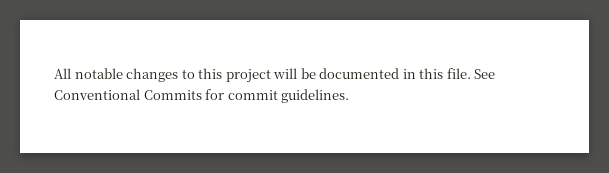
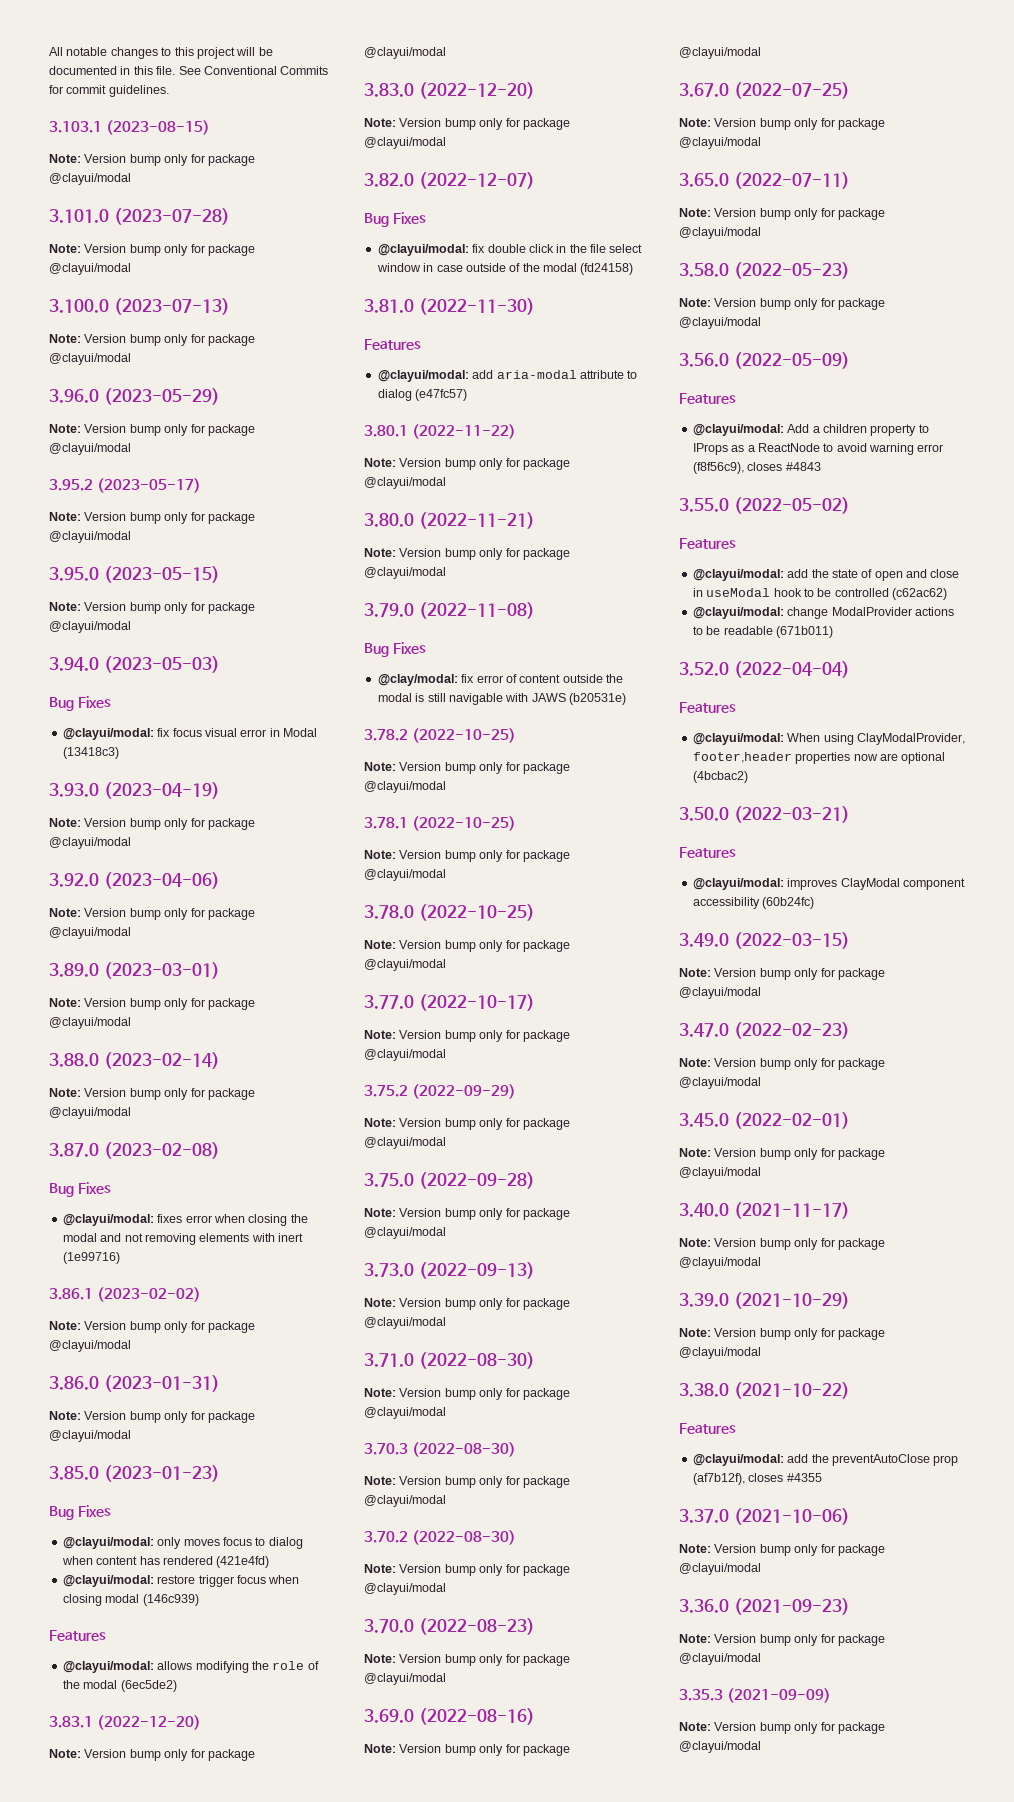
(350, 96) none -> [49,120,211,135] [49,154,255,166] [49,173,131,185] [49,208,230,225] [49,244,255,256] [49,263,131,275] [49,298,230,315] [49,334,255,346] [49,353,131,365] [49,388,220,405] [49,424,255,436] [49,443,131,455] [49,478,202,493] [49,512,255,524] [49,531,131,543] [49,566,220,583] [49,602,255,614] [49,621,131,633] [49,656,220,673] [49,696,111,711] [62,728,317,740] [62,747,119,759] [49,782,220,799] [49,818,255,830] [49,837,131,849] [49,872,220,889] [49,908,255,920] [49,927,131,939] [49,962,220,979] [49,998,255,1010] [49,1017,131,1029] [49,1052,220,1069] [49,1088,255,1100] [49,1107,131,1119] [49,1142,220,1159] [49,1182,111,1197] [62,1214,308,1226] [62,1233,303,1245] [62,1252,120,1264] [49,1287,202,1302] [49,1321,255,1333] [49,1340,131,1352] [49,1375,220,1392] [49,1411,255,1423] [49,1430,131,1442] [49,1465,220,1482] [49,1505,111,1520] [62,1537,303,1549] [61,1556,270,1568] [62,1575,300,1587] [62,1594,199,1606] [49,1630,106,1641] [62,1661,319,1673] [62,1680,177,1692] [49,1715,202,1730] [49,1749,255,1761] [364,47,446,59] [364,82,535,99] [364,118,570,130] [364,137,446,149] [364,172,535,189] [364,212,426,227] [377,244,643,256] [376,263,634,275] [364,298,535,315] [364,339,421,350] [377,370,638,382] [377,389,468,401] [364,424,517,439] [364,458,570,470] [364,477,446,489] [364,512,535,529] [364,548,570,560] [364,567,446,579] [364,602,535,619] [364,642,426,657] [377,674,623,686] [377,693,626,705] [364,728,517,743] [364,762,570,774] [364,781,446,793] [364,816,517,831] [364,850,570,862] [364,869,446,881] [364,904,535,921] [364,940,570,952] [364,959,446,971] [364,994,535,1011] [364,1030,570,1042] [364,1049,446,1061] [364,1084,517,1099] [364,1118,570,1130] [364,1137,446,1149] [364,1172,535,1189] [364,1208,570,1220] [364,1227,446,1239] [364,1262,535,1279] [364,1298,570,1310] [364,1317,446,1329] [364,1352,535,1369] [364,1388,570,1400] [364,1407,446,1419] [364,1442,517,1457] [364,1476,570,1488] [364,1495,446,1507] [364,1530,517,1545] [364,1564,570,1576] [364,1583,446,1595] [364,1618,535,1635] [364,1654,570,1666] [364,1673,446,1685] [364,1708,535,1725] [364,1744,570,1756] [679,47,761,59] [679,82,850,99] [679,118,885,130] [679,137,761,149] [679,172,850,189] [679,208,885,220] [679,227,761,239] [679,262,850,279] [679,298,885,310] [679,317,761,329] [679,352,850,369] [679,393,736,404] [692,424,929,436] [692,443,944,455] [692,462,821,474] [679,497,850,514] [679,538,736,549] [692,569,960,581] [692,588,947,600] [692,607,954,619] [692,626,833,638] [679,661,850,678] [679,702,736,713] [692,733,965,745] [692,752,946,764] [692,771,748,783] [679,806,850,823] [679,847,736,858] [692,878,965,890] [692,897,815,909] [679,932,850,949] [679,968,885,980] [679,987,761,999] [679,1022,850,1039] [679,1058,885,1070] [679,1077,761,1089] [679,1112,850,1129] [679,1148,885,1160] [679,1167,761,1179] [679,1202,850,1219] [679,1238,885,1250] [679,1257,761,1269] [679,1292,850,1309] [679,1328,885,1340] [679,1347,761,1359] [679,1382,850,1399] [679,1423,736,1434] [692,1454,959,1466] [692,1473,822,1485] [679,1508,850,1525] [679,1544,885,1556] [679,1563,761,1575] [679,1598,850,1615] [679,1634,885,1646] [679,1653,761,1665] [679,1688,832,1703] [679,1722,885,1734] [679,1741,761,1753] // 3.103.1 (2023-08-15) // Note: Version bump only for package @clayui/modal // 3.101.0 (2023-07-28) // Note: Version bump only for package @clayui/modal // 3.100.0 (2023-07-13) // Note: Version bump only for package @clayui/modal // 3.96.0 (2023-05-29) // Note: Version bump only for package @clayui/modal // 3.95.2 (2023-05-17) // Note: Version bump only for package @clayui/modal // 3.95.0 (2023-05-15) // Note: Version bump only for package @clayui/modal // 3.94.0 (2023-05-03) // Bug Fixes // @clayui/modal: fix focus visual error in Modal (13418c3) // 3.93.0 (2023-04-19) // Note: Version bump only for package @clayui/modal // 3.92.0 (2023-04-06) // Note: Version bump only for package @clayui/modal // 3.89.0 (2023-03-01) // Note: Version bump only for package @clayui/modal // 3.88.0 (2023-02-14) // Note: Version bump only for package @clayui/modal // 3.87.0 (2023-02-08) // Bug Fixes // @clayui/modal: fixes error when closing the modal and not removing elements with inert (1e99716) // 3.86.1 (2023-02-02) // Note: Version bump only for package @clayui/modal // 3.86.0 (2023-01-31) // Note: Version bump only for package @clayui/modal // 3.85.0 (2023-01-23) // Bug Fixes // @clayui/modal: only moves focus to dialog when content has rendered (421e4fd) // @clayui/modal: restore trigger focus when closing modal (146c939) // Features // @clayui/modal: allows modifying the role of the modal (6ec5de2) // 3.83.1 (2022-12-20) // Note: Version bump only for package @clayui/modal // 3.83.0 (2022-12-20) // Note: Version bump only for package @clayui/modal // 3.82.0 (2022-12-07) // Bug Fixes // @clayui/modal: fix double click in the file select window in case outside of the modal (fd24158) // 3.81.0 (2022-11-30) // Features // @clayui/modal: add aria-modal attribute to dialog (e47fc57) // 3.80.1 (2022-11-22) // Note: Version bump only for package @clayui/modal // 3.80.0 (2022-11-21) // Note: Version bump only for package @clayui/modal // 3.79.0 (2022-11-08) // Bug Fixes // @clay/modal: fix error of content outside the modal is still navigable with JAWS (b20531e) // 3.78.2 (2022-10-25) // Note: Version bump only for package @clayui/modal // 3.78.1 (2022-10-25) // Note: Version bump only for package @clayui/modal // 3.78.0 (2022-10-25) // Note: Version bump only for package @clayui/modal // 3.77.0 (2022-10-17) // Note: Version bump only for package @clayui/modal // 3.75.2 (2022-09-29) // Note: Version bump only for package @clayui/modal // 3.75.0 (2022-09-28) // Note: Version bump only for package @clayui/modal // 3.73.0 (2022-09-13) // Note: Version bump only for package @clayui/modal // 3.71.0 (2022-08-30) // Note: Version bump only for package @clayui/modal // 3.70.3 (2022-08-30) // Note: Version bump only for package @clayui/modal // 3.70.2 (2022-08-30) // Note: Version bump only for package @clayui/modal // 3.70.0 (2022-08-23) // Note: Version bump only for package @clayui/modal // 3.69.0 (2022-08-16) // Note: Version bump only for package @clayui/modal // 3.67.0 (2022-07-25) // Note: Version bump only for package @clayui/modal // 3.65.0 (2022-07-11) // Note: Version bump only for package @clayui/modal // 3.58.0 (2022-05-23) // Note: Version bump only for package @clayui/modal // 3.56.0 (2022-05-09) // Features // @clayui/modal: Add a children property to IProps as a ReactNode to avoid warning error (f8f56c9), closes #4843 // 3.55.0 (2022-05-02) // Features // @clayui/modal: add the state of open and close in useModal hook to be controlled (c62ac62) // @clayui/modal: change ModalProvider actions to be readable (671b011) // 3.52.0 (2022-04-04) // Features // @clayui/modal: When using ClayModalProvider, footer,header properties now are optional (4bcbac2) // 3.50.0 (2022-03-21) // Features // @clayui/modal: improves ClayModal component accessibility (60b24fc) // 3.49.0 (2022-03-15) // Note: Version bump only for package @clayui/modal // 3.47.0 (2022-02-23) // Note: Version bump only for package @clayui/modal // 3.45.0 (2022-02-01) // Note: Version bump only for package @clayui/modal // 3.40.0 (2021-11-17) // Note: Version bump only for package @clayui/modal // 3.39.0 (2021-10-29) // Note: Version bump only for package @clayui/modal // 3.38.0 (2021-10-22) // Features // @clayui/modal: add the preventAutoClose prop (af7b12f), closes #4355 // 3.37.0 (2021-10-06) // Note: Version bump only for package @clayui/modal // 3.36.0 (2021-09-23) // Note: Version bump only for package @clayui/modal // 3.35.3 (2021-09-09) // Note: Version bump only for package @clayui/modal

